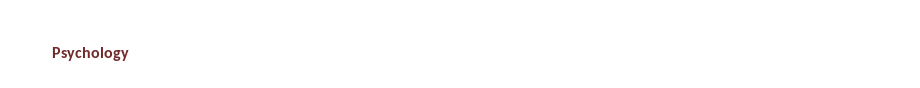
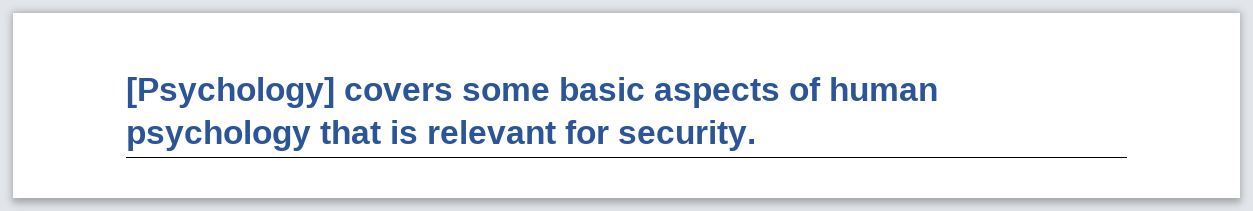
[52,47,129,61] Psychology -> [126,77,939,108] [126,120,757,151] [Psychology] covers some basic aspects of human psychology that is relevant for security.

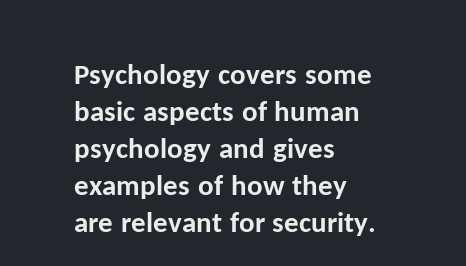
[126,77,335,108] [Psychology] -> [74,64,210,88] Psychology
[320,120,419,144] that is -> [218,138,335,162] [74,175,348,199] [74,218,113,232] and gives examples of how they are

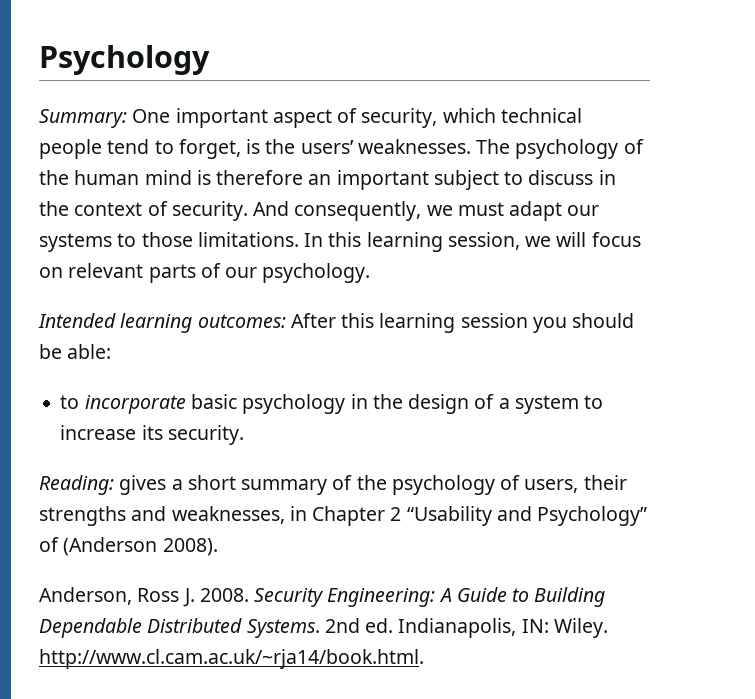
[217,70,372,84] [74,101,361,125] [74,138,335,162] [74,175,348,199] [74,212,377,236] covers some basic aspects of human psychology and gives examples of how they are relevant for security. -> [39,108,582,128] [39,139,644,159] [39,170,616,190] [39,201,600,221] [39,232,641,252] [39,263,371,283] [38,313,635,333] [39,344,112,359] [60,394,604,414] [60,425,244,445] [39,475,627,495] [39,506,648,526] [39,537,218,556] [39,587,606,607] [39,618,608,638] [39,649,424,669] // Summary: One important aspect of security, which technical people tend to forget, is the users’ weaknesses. The psychology of the human mind is therefore an important subject to discuss in the context of security. And consequently, we must adapt our systems to those limitations. In this learning session, we will focus on relevant parts of our psychology. // Intended learning outcomes: After this learning session you should be able: // to incorporate basic psychology in the design of a system to increase its security. // Reading: gives a short summary of the psychology of users, their strengths and weaknesses, in Chapter 2 “Usability and Psychology” of (Anderson 2008). // Anderson, Ross J. 2008. Security Engineering: A Guide to Building Dependable Distributed Systems. 2nd ed. Indianapolis, IN: Wiley. http://www.cl.cam.ac.uk/~rja14/book.html.

